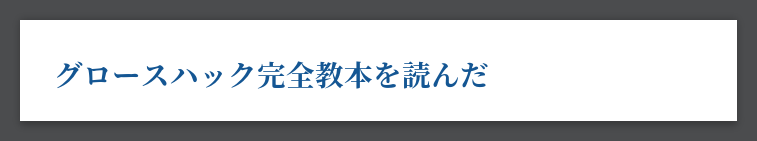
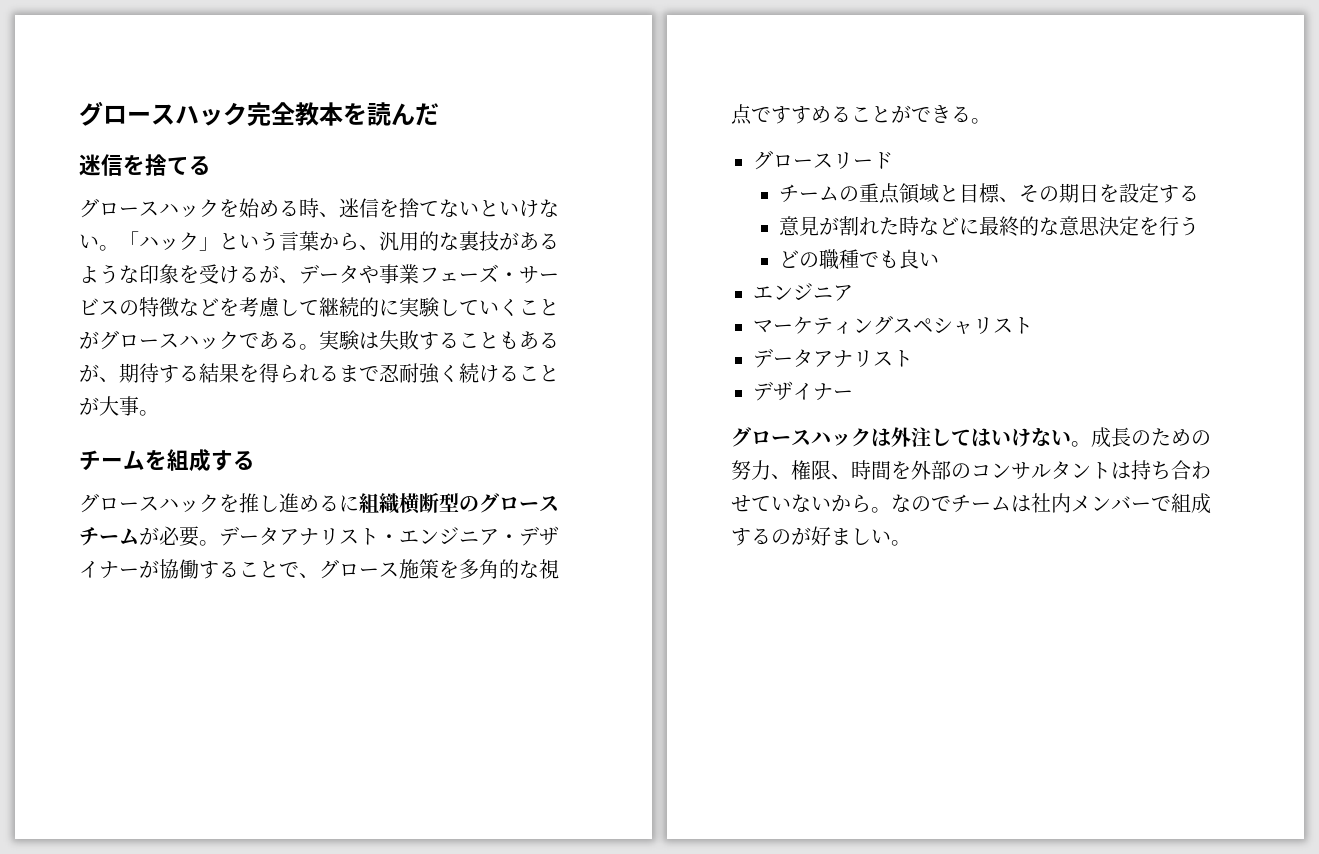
(489, 75) none -> [79,154,211,176] [79,198,559,218] [79,231,559,251] [79,264,559,284] [79,297,559,317] [79,330,559,350] [79,363,559,384] [79,396,159,416] [79,449,255,472] [79,492,559,514] [79,526,559,547] [79,559,559,579] [731,104,991,125] [753,150,893,170] [778,183,1199,204] [778,216,1199,237] [778,249,939,270] [753,283,853,301] [753,315,1033,335] [753,348,913,368] [753,381,853,401] [731,427,1211,448] [731,460,1211,480] [731,493,1211,514] [731,526,911,546] // 迷信を捨てる // グロースハックを始める時、迷信を捨てないといけない。「ハック」という言葉から、汎用的な裏技があるような印象を受けるが、データや事業フェーズ・サービスの特徴などを考慮して継続的に実験していくことがグロースハックである。実験は失敗することもあるが、期待する結果を得られるまで忍耐強く続けることが大事。 // チームを組成する // グロースハックを推し進めるに組織横断型のグロースチームが必要。データアナリスト・エンジニア・デザイナーが協働することで、グロース施策を多角的な視点ですすめることができる。 // グロースリード // チームの重点領域と目標、その期日を設定する // 意見が割れた時などに最終的な意思決定を行う // どの職種でも良い // エンジニア // マーケティングスペシャリスト // データアナリスト // デザイナー // グロースハックは外注してはいけない。成長のための努力、権限、時間を外部のコンサルタントは持ち合わせていないから。なのでチームは社内メンバーで組成するのが好ましい。

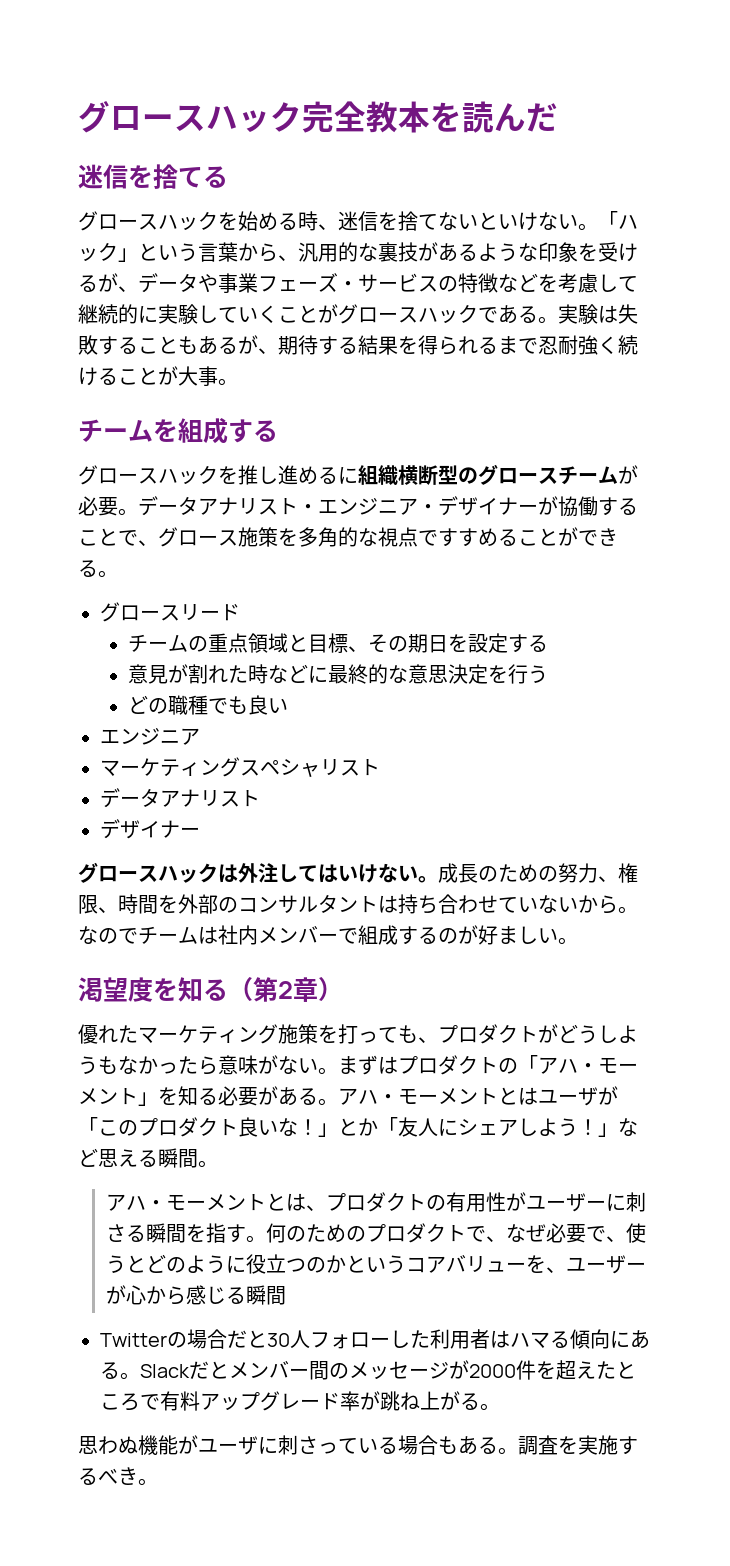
(911, 543) none -> [78,977,343,1002] [78,1024,638,1044] [78,1055,638,1075] [78,1086,618,1106] [78,1117,638,1137] [78,1148,218,1168] [106,1192,647,1212] [106,1223,647,1243] [106,1254,647,1274] [106,1285,287,1305] [100,1329,650,1349] [100,1360,636,1380] [100,1391,500,1411] [78,1435,638,1455] [78,1467,158,1486] // 渇望度を知る（第2章） // 優れたマーケティング施策を打っても、プロダクトがどうしようもなかったら意味がない。まずはプロダクトの「アハ・モーメント」を知る必要がある。アハ・モーメントとはユーザが「このプロダクト良いな！」とか「友人にシェアしよう！」など思える瞬間。 // アハ・モーメントとは、プロダクトの有用性がユーザーに刺さる瞬間を指す。何のためのプロダクトで、なぜ必要で、使うとどのように役立つのかというコアバリューを、ユーザーが心から感じる瞬間 // Twitterの場合だと30人フォローした利用者はハマる傾向にある。Slackだとメンバー間のメッセージが2000件を超えたところで有料アップグレード率が跳ね上がる。 // 思わぬ機能がユーザに刺さっている場合もある。調査を実施するべき。

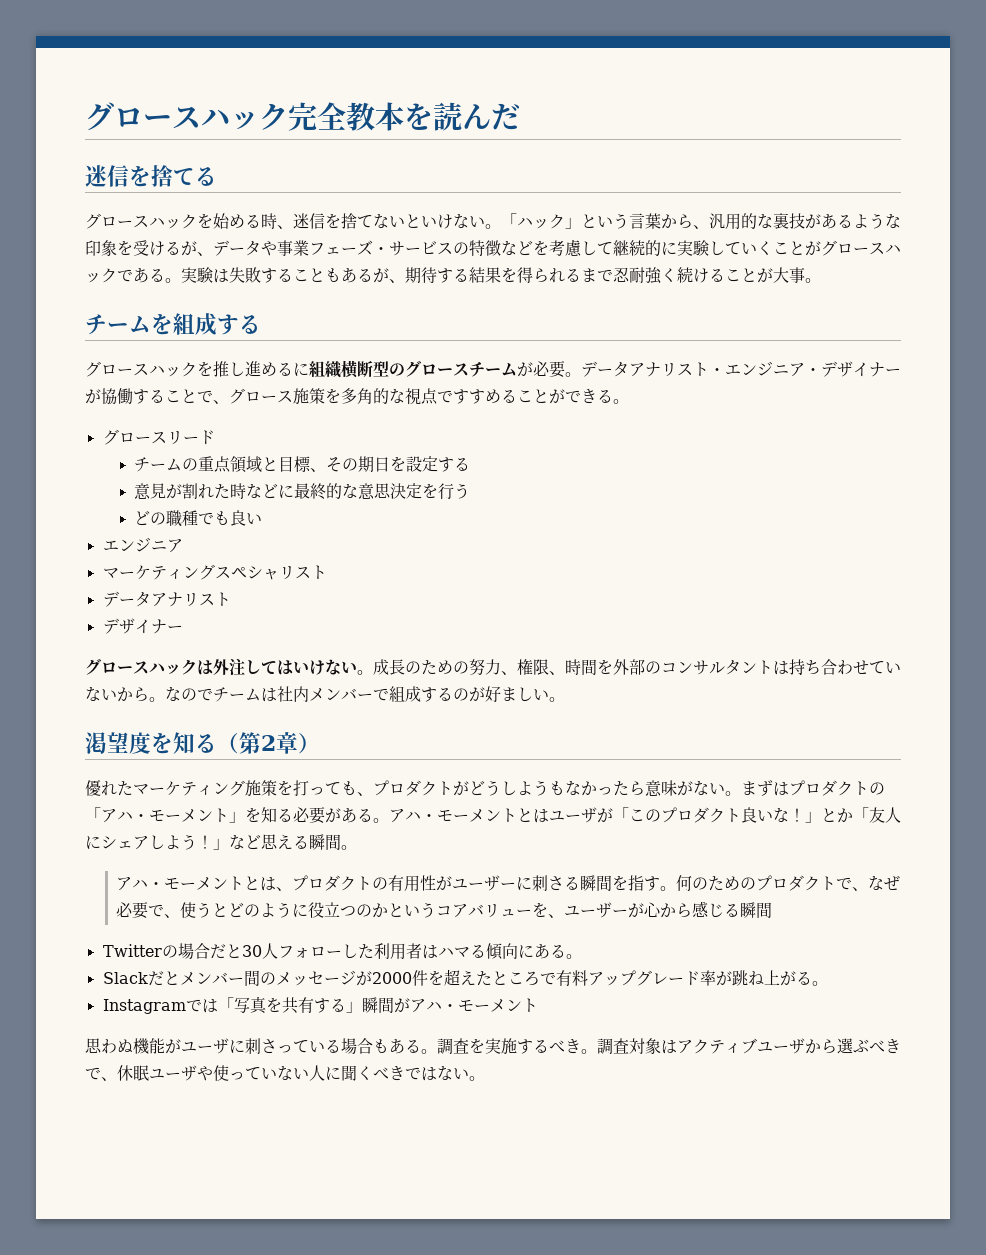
(140, 1376) none -> (582, 956) //
(500, 1407) none -> [102,996,538,1014] // Instagramでは「写真を共有する」瞬間がアハ・モーメント
(158, 1482) none -> [597,1038,901,1054] [85,1065,485,1081] 調査対象はアクティブユーザから選ぶべきで、休眠ユーザや使っていない人に聞くべきではない。

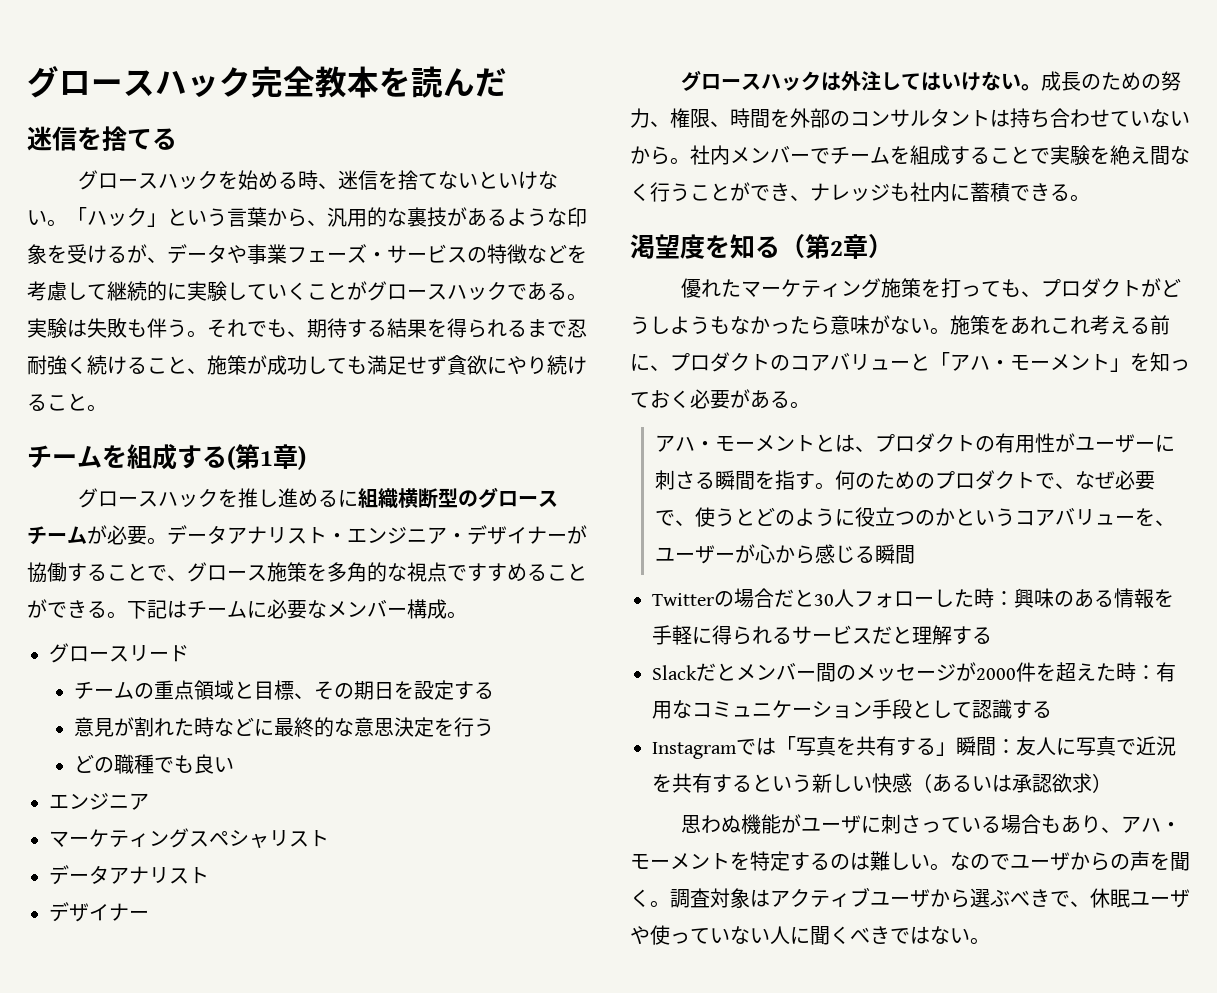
[261,268,389,283] することもあるが -> [127,318,287,338] も伴う。それでも
[757,267,805,283] が大事 -> [187,355,587,375] [27,393,87,411] 、施策が成功しても満足せず貪欲にやり続けること
(261, 324) none -> [227,444,306,470] (第1章)
(629, 401) none -> [127,599,467,619] 下記はチームに必要なメンバー構成。
[165,686,549,702] なのでチームは社内メンバーで組成するのが好ましい -> [690,145,1190,166] [630,182,1070,202] 社内メンバーでチームを組成することで実験を絶え間なく行うことができ、ナレッジも社内に蓄積できる
[741,780,885,796] まずはプロダクトの -> [950,315,1170,335] [630,352,930,372] 施策をあれこれ考える前に、プロダクトのコアバリューと
[277,808,293,822] る -> [1170,359,1190,371] [630,390,690,408] っておく
[389,807,901,823] [85,834,357,850] アハ・モーメントとはユーザが「このプロダクト良いな！」とか「友人にシェアしよう！」など思える瞬間。 -> (810, 405) none
[373,943,582,960] 利用者はハマる傾向にある。 -> [974,588,1174,609] [652,625,992,645] 時：興味のある情報を手軽に得られるサービスだと理解する
[491,970,828,986] ところで有料アップグレード率が跳ね上がる。 -> [1116,662,1176,682] [652,699,1052,719] 時：有用なコミュニケーション手段として認識する
[393,998,538,1013] がアハ・モーメント -> [996,736,1176,756] [652,773,1112,793] ：友人に写真で近況を共有するという新しい快感（あるいは承認欲求）
[405,1038,581,1055] る。調査を実施するべき -> [1080,815,1181,834] [630,851,1190,871] [630,889,650,907] り、アハ・モーメントを特定するのは難しい。なのでユーザからの声を聞く

